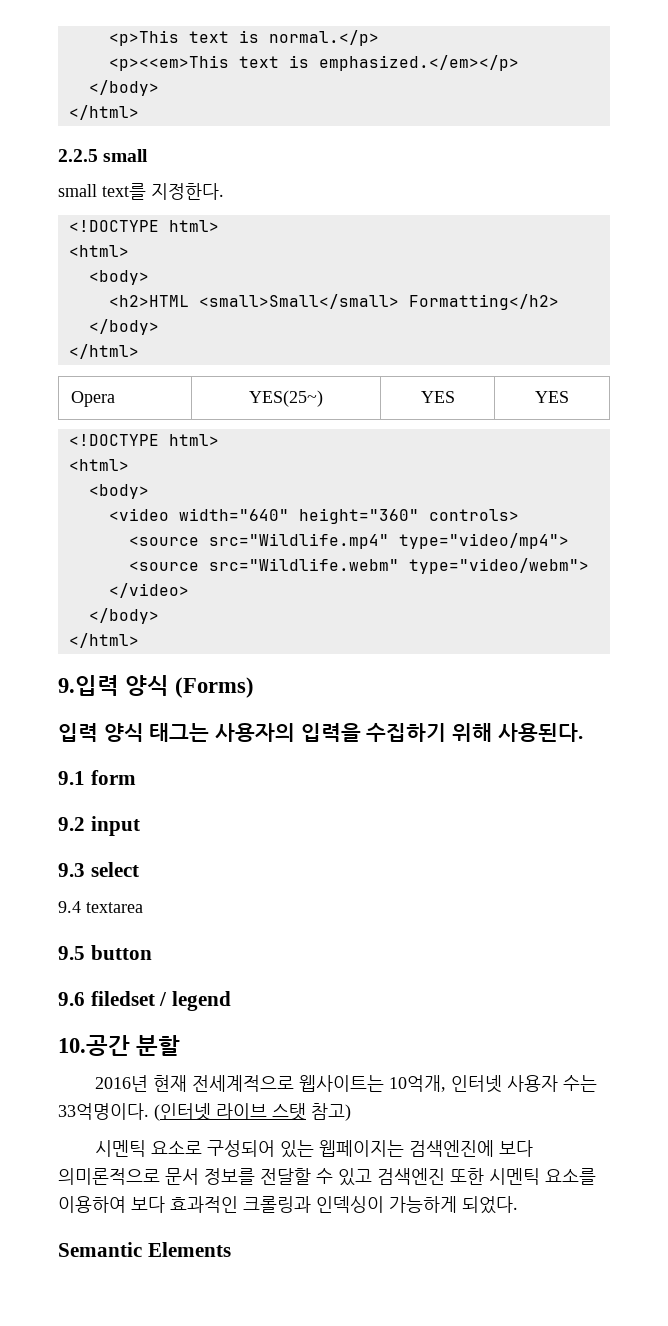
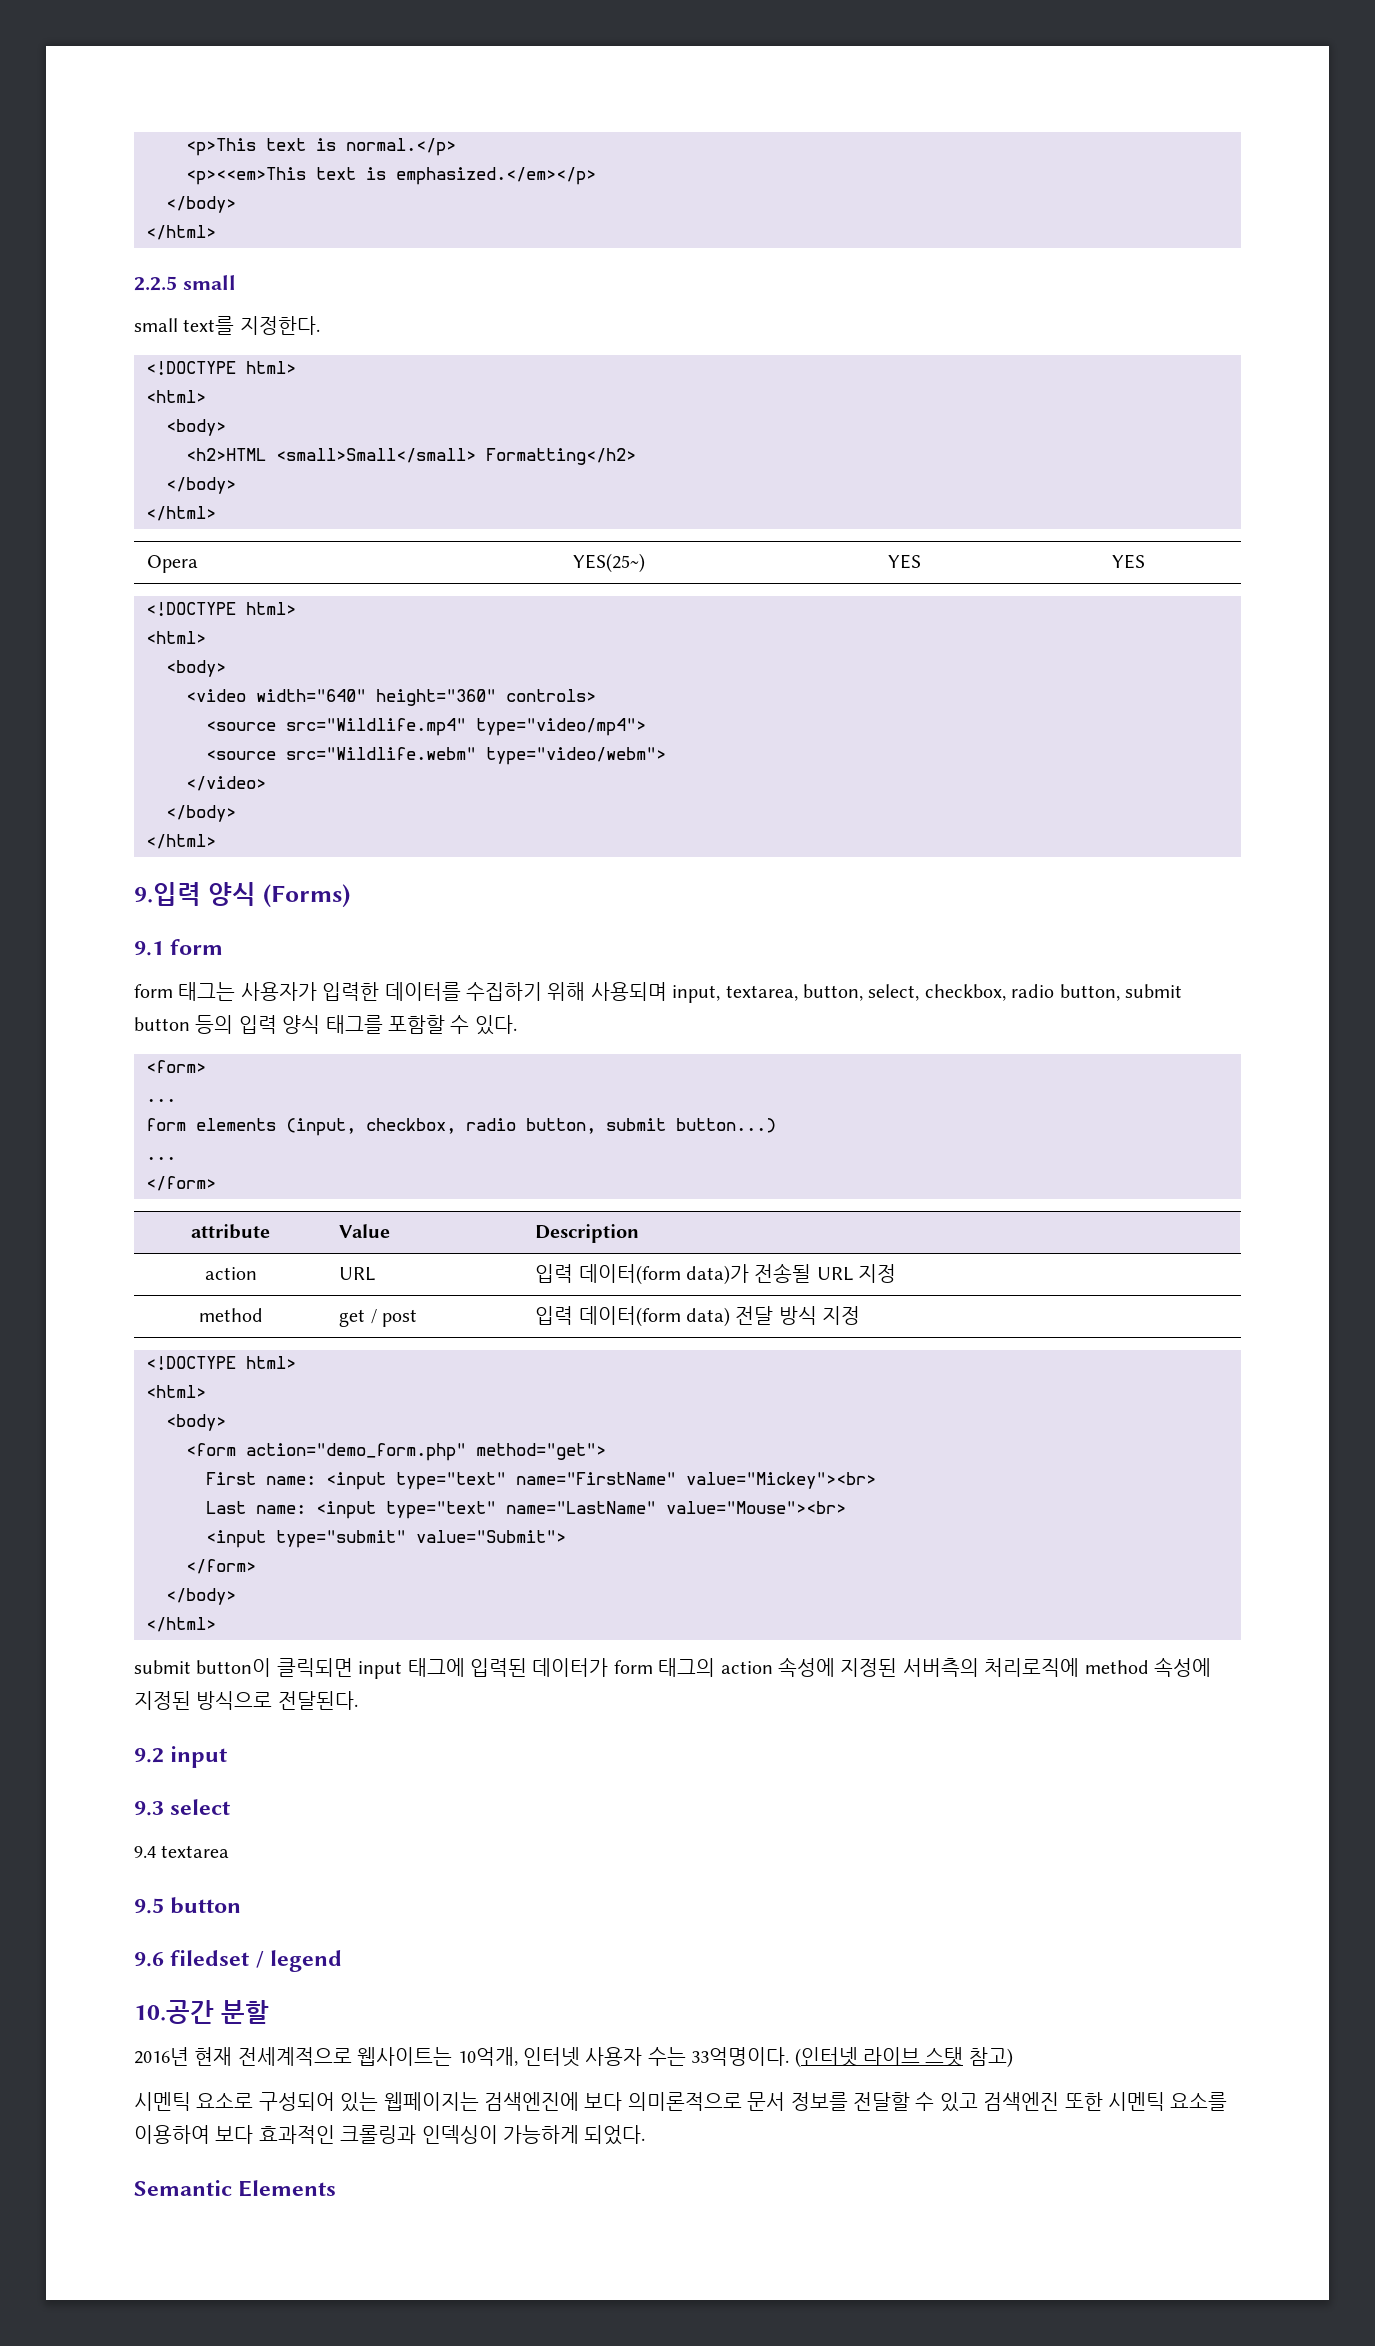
[58,723,583,742] [58,770,136,785] 입력 양식 태그는 사용자의 입력을 수집하기 위해 사용된다. // 9.1 form -> [134,939,224,956] [134,982,1182,1003] [134,1015,517,1035] [146,1060,206,1073] [146,1098,176,1102] [146,1118,776,1136] [146,1156,176,1160] [146,1176,216,1191] [191,1224,270,1239] [339,1224,391,1238] [535,1224,640,1243] [204,1267,257,1280] [339,1267,376,1281] [535,1263,897,1285] [198,1308,263,1322] [339,1309,418,1327] [535,1306,861,1327] [146,1356,296,1371] [146,1385,206,1398] [166,1414,226,1431] [186,1443,606,1461] [206,1472,876,1490] [206,1501,846,1519] [206,1530,566,1548] [186,1559,256,1574] [166,1588,236,1605] [146,1617,216,1632] [134,1657,1211,1679] [134,1691,358,1710] 9.1 form // form 태그는 사용자가 입력한 데이터를 수집하기 위해 사용되며 input, textarea, button, select, checkbox, radio button, submit button 등의 입력 양식 태그를 포함할 수 있다. // <form> // ... // form elements (input, checkbox, radio button, submit button...) // ... // </form> // attribute | Value | Description // action | URL | 입력 데이터(form data)가 전송될 URL 지정 // method | get / post | 입력 데이터(form data) 전달 방식 지정 // <!DOCTYPE html> // <html> // <body> // <form action="demo_form.php" method="get"> // First name: <input type="text" name="FirstName" value="Mickey"><br> // Last name: <input type="text" name="LastName" value="Mouse"><br> // <input type="submit" value="Submit"> // </form> // </body> // </html> // submit button이 클릭되면 input 태그에 입력된 데이터가 form 태그의 action 속성에 지정된 서버측의 처리로직에 method 속성에 지정된 방식으로 전달된다.

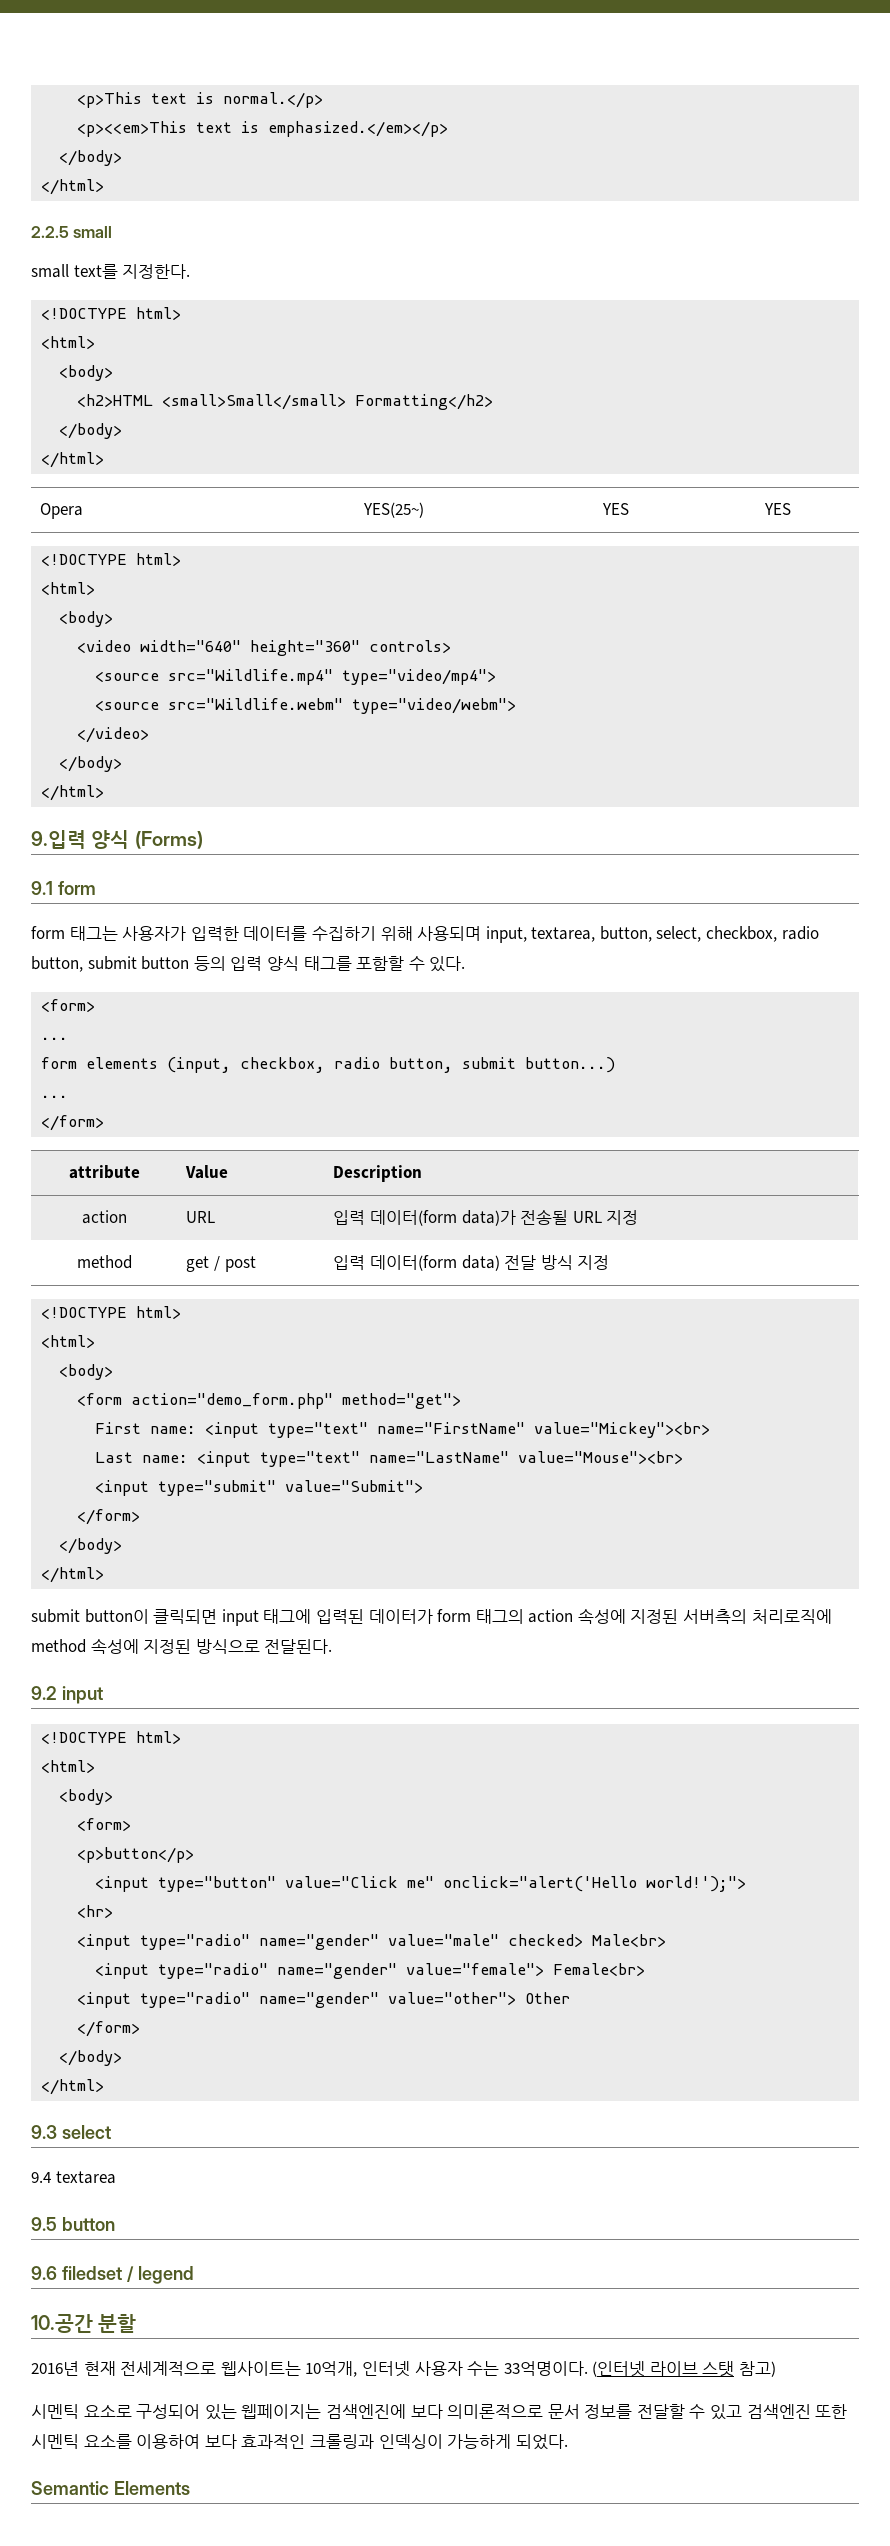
(228, 1757) none -> [41,1731,182,1744] [41,1760,96,1773] [59,1789,114,1805] [77,1818,132,1831] [77,1847,195,1863] [95,1876,747,1892] [77,1905,114,1918] [77,1934,667,1950] [95,1963,646,1979] [77,1992,571,2008] [77,2021,141,2037] [59,2050,123,2066] [41,2079,105,2095] // <!DOCTYPE html> // <html> // <body> // <form> // <p>button</p> // <input type="button" value="Click me" onclick="alert('Hello world!');"> // <hr> // <input type="radio" name="gender" value="male" checked> Male<br> // <input type="radio" name="gender" value="female"> Female<br> // <input type="radio" name="gender" value="other"> Other // </form> // </body> // </html>

